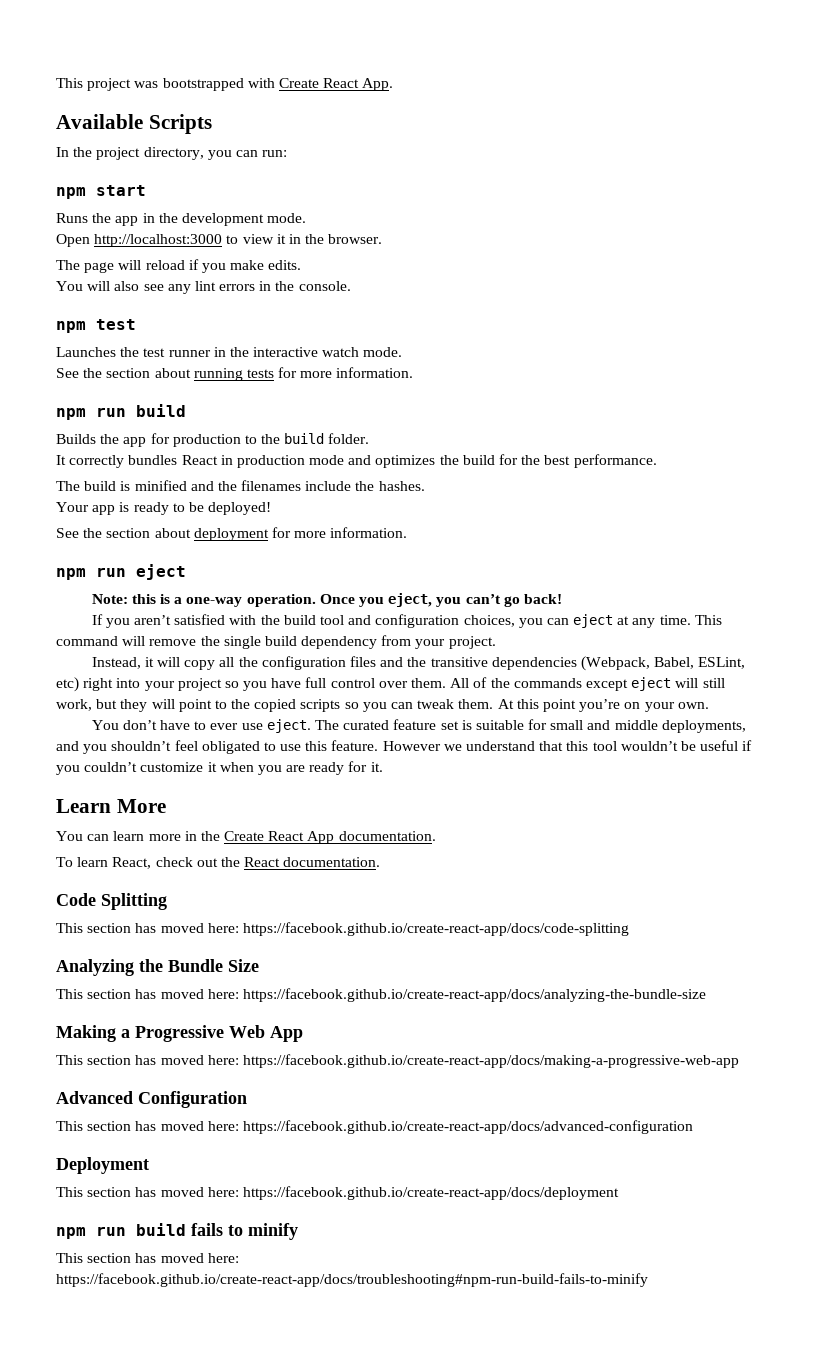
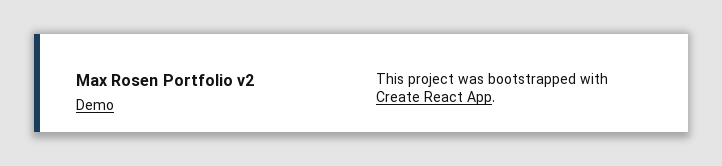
(56, 83) none -> [76,74,254,86] [76,99,114,110] Max Rosen Portfolio v2 // Demo //
[56,114,212,134] [56,147,288,160] [56,185,146,199] [56,213,307,226] [56,234,383,247] [56,259,302,273] [56,281,351,294] [56,319,136,333] [56,347,403,357] [56,367,414,381] [56,404,186,420] [56,433,370,447] [56,454,657,468] [56,480,425,491] [56,502,272,515] [56,527,408,541] [56,564,186,580] [91,593,562,607] [91,614,722,628] [56,635,496,649] [91,656,746,671] [56,677,725,692] [56,699,709,712] [91,719,746,733] [56,740,753,754] [56,761,383,775] [56,799,166,813] [56,831,436,844] [56,857,381,869] [56,893,167,910] [56,922,629,936] [56,959,259,976] [56,988,706,1002] [56,1025,303,1042] [56,1054,739,1068] [56,1091,247,1108] [56,1120,693,1134] [56,1157,149,1174] [56,1186,619,1200] [56,1223,298,1240] [56,1253,239,1263] [56,1273,648,1287] // Available Scripts // In the project directory, you can run: // npm start // Runs the app in the development mode. // Open http://localhost:3000 to view it in the browser. // The page will reload if you make edits. // You will also see any lint errors in the console. // npm test // Launches the test runner in the interactive watch mode. // See the section about running tests for more information. // npm run build // Builds the app for production to the build folder. // It correctly bundles React in production mode and optimizes the build for the best performance. // The build is minified and the filenames include the hashes. // Your app is ready to be deployed! // See the section about deployment for more information. // npm run eject // Note: this is a one-way operation. Once you eject, you can’t go back! // If you aren’t satisfied with the build tool and configuration choices, you can eject at any time. This command will remove the single build dependency from your project. // Instead, it will copy all the configuration files and the transitive dependencies (Webpack, Babel, ESLint, etc) right into your project so you have full control over them. All of the commands except eject will still work, but they will point to the copied scripts so you can tweak them. At this point you’re on your own. // You don’t have to ever use eject. The curated feature set is suitable for small and middle deployments, and you shouldn’t feel obligated to use this feature. However we understand that this tool wouldn’t be useful if you couldn’t customize it when you are ready for it. // Learn More // You can learn more in the Create React App documentation. // To learn React, check out the React documentation. // Code Splitting // This section has moved here: https://facebook.github.io/create-react-app/docs/code-splitting // Analyzing the Bundle Size // This section has moved here: https://facebook.github.io/create-react-app/docs/analyzing-the-bundle-size // Making a Progressive Web App // This section has moved here: https://facebook.github.io/create-react-app/docs/making-a-progressive-web-app // Advanced Configuration // This section has moved here: https://facebook.github.io/create-react-app/docs/advanced-configuration // Deployment // This section has moved here: https://facebook.github.io/create-react-app/docs/deployment // npm run build fails to minify // This section has moved here: https://facebook.github.io/create-react-app/docs/troubleshooting#npm-run-build-fails-to-minify -> (495, 98) none

